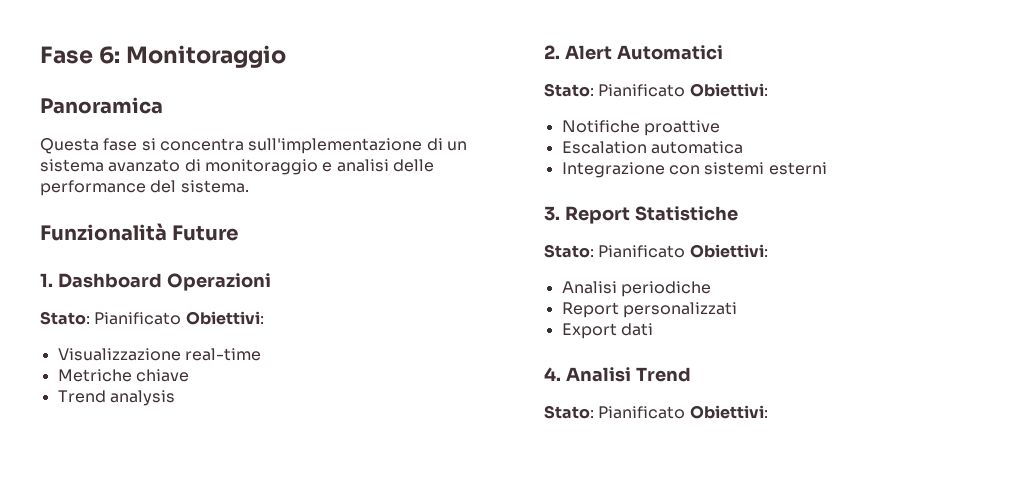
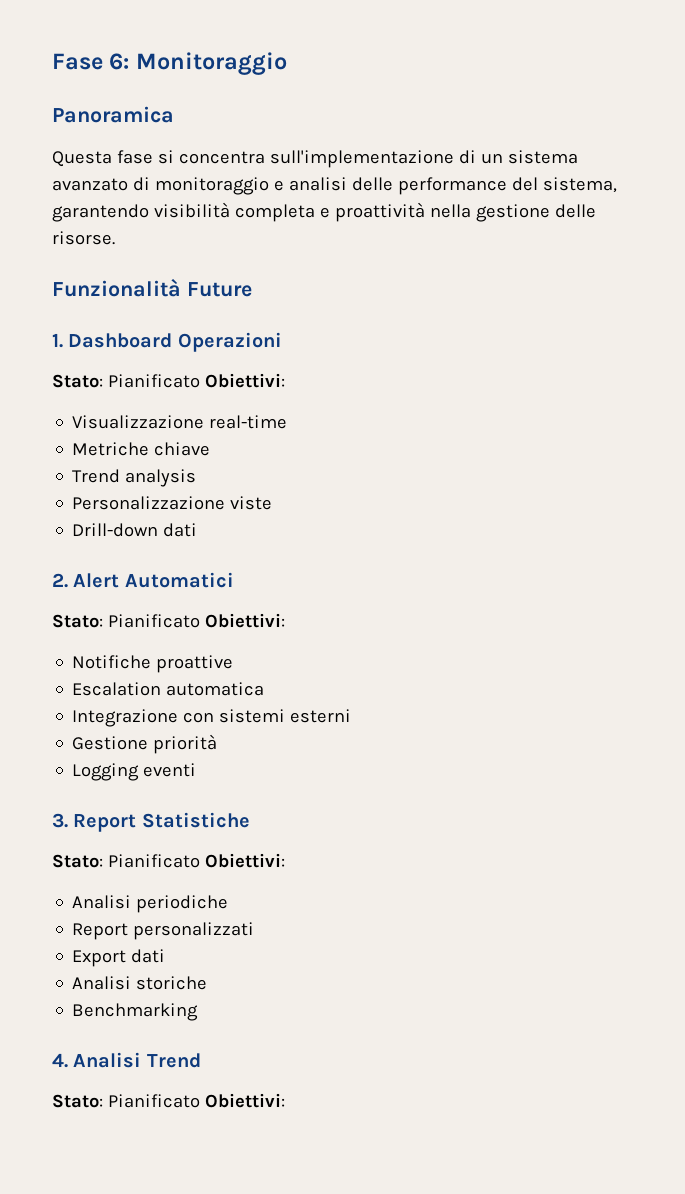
[180,180,249,193] sistema. -> [542,177,617,193] [52,202,596,222] [52,231,115,245] sistema, garantendo visibilità completa e proattività nella gestione delle risorse.
(175, 398) none -> [72,496,273,510] [72,523,198,537] // Personalizzazione viste // Drill-down dati
(827, 168) none -> [72,734,218,754] [72,763,197,781] // Gestione priorità // Logging eventi
(653, 329) none -> [72,976,208,990] [72,1003,199,1021] // Analisi storiche // Benchmarking

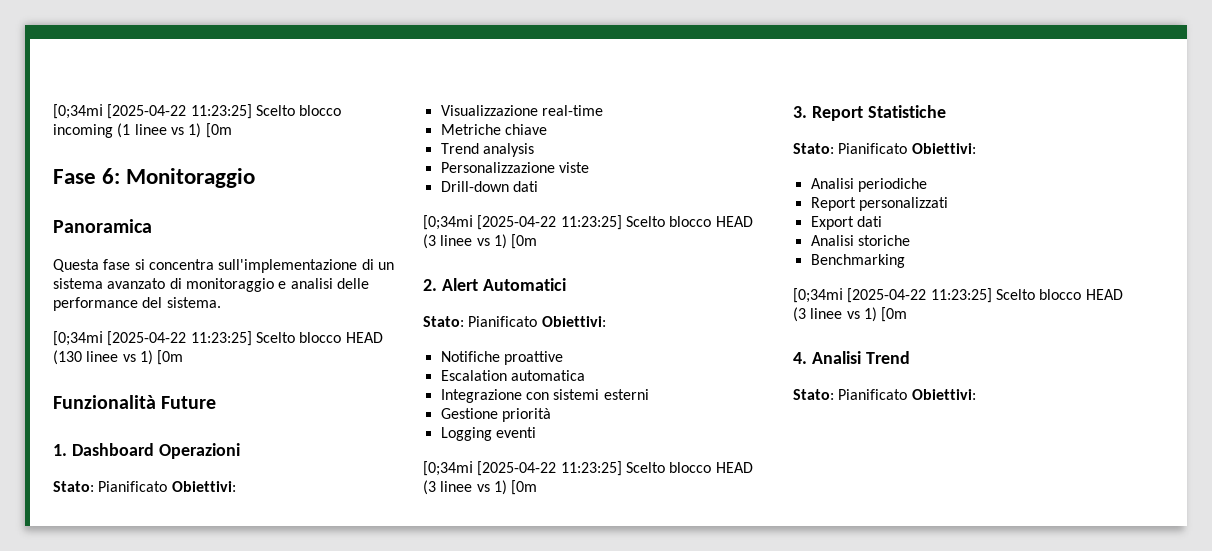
(52, 61) none -> [53,104,342,119] [53,123,232,138] [0;34mℹ [2025-04-22 11:23:25] Scelto blocco incoming (1 linee vs 1) [0m //
[542,177,617,193] [52,202,596,222] [52,231,115,245] sistema, garantendo visibilità completa e proattività nella gestione delle risorse. -> [166,297,221,308] [53,331,383,346] [53,350,184,365] sistema. // [0;34mℹ [2025-04-22 11:23:25] Scelto blocco HEAD (130 linee vs 1) [0m
(198, 530) none -> [423,215,753,230] [423,234,538,249] // [0;34mℹ [2025-04-22 11:23:25] Scelto blocco HEAD (3 linee vs 1) [0m
(197, 770) none -> [423,461,753,476] [423,480,538,495] // [0;34mℹ [2025-04-22 11:23:25] Scelto blocco HEAD (3 linee vs 1) [0m
(199, 1012) none -> [793,288,1123,303] [793,307,908,322] // [0;34mℹ [2025-04-22 11:23:25] Scelto blocco HEAD (3 linee vs 1) [0m

